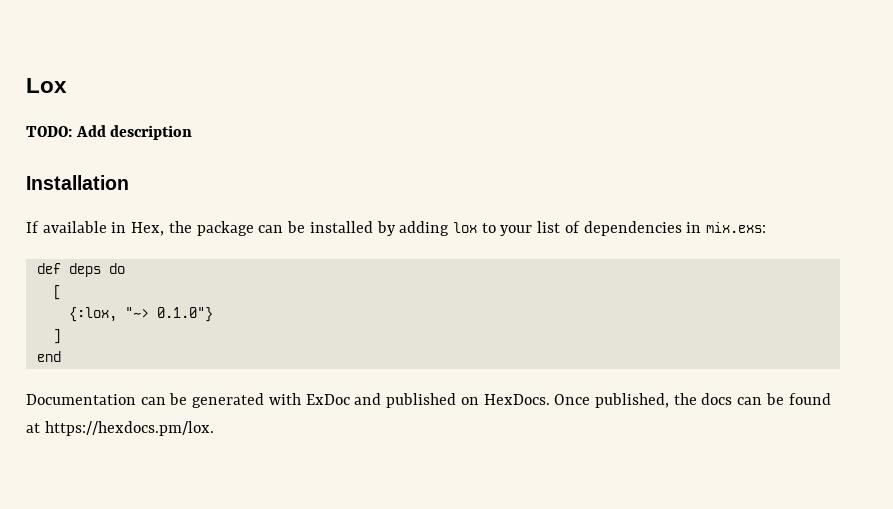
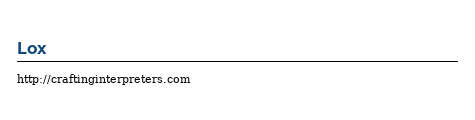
[26,125,193,140] [26,175,129,190] [26,221,767,236] [36,263,125,277] [52,285,61,300] [68,307,213,322] [52,329,61,344] [36,351,61,362] [26,393,831,408] [26,421,214,436] TODO: Add description // Installation // If available in Hex, the package can be installed by adding lox to your list of dependencies in mix.exs: // def deps do // [ // {:lox, "~> 0.1.0"} // ] // end // Documentation can be generated with ExDoc and published on HexDocs. Once published, the docs can be found at https://hexdocs.pm/lox. -> [17,74,191,85] http://craftinginterpreters.com

